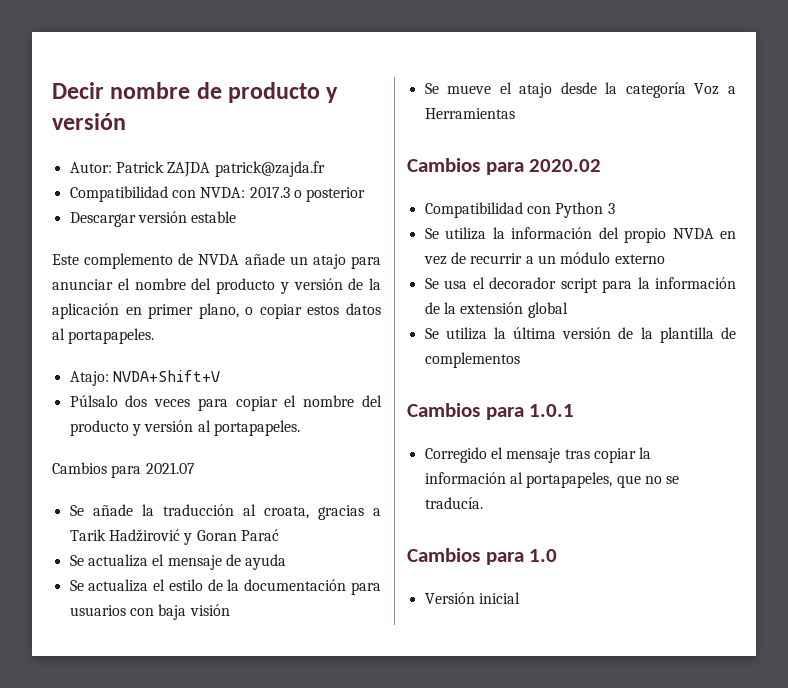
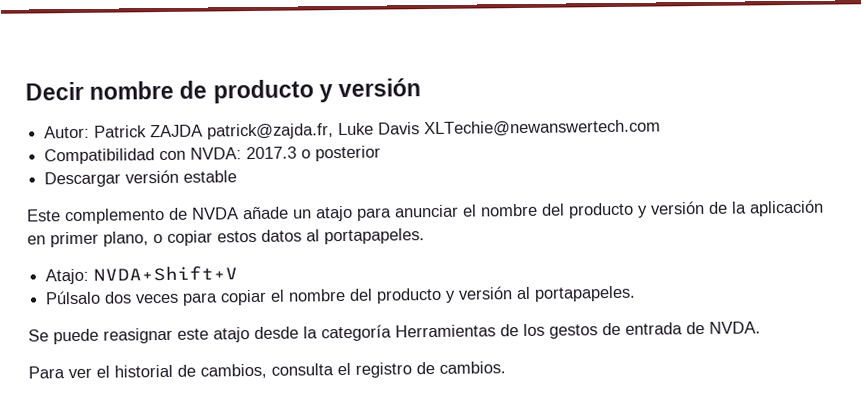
[214,161,325,177] patrick@zajda.fr -> [207,119,662,140] patrick@zajda.fr, Luke Davis XLTechie@newanswertech.com
[52,462,195,478] [69,504,381,520] [69,529,279,545] [69,554,287,570] [69,579,381,595] [69,604,230,620] [424,82,512,94] Cambios para 2021.07 // Se añade la traducción al croata, gracias a Tarik Hadžirović y Goran Parać // Se actualiza el mensaje de ayuda // Se actualiza el estilo de la documentación para usuarios con baja visión // Se mueve el -> [28,327,209,345] Se puede reasignar este
[694,83,736,95] Voz a -> (392, 333) none
[407,158,602,175] [424,202,615,218] [424,227,736,243] [423,252,665,265] [424,277,736,293] [424,302,568,318] [424,327,736,343] [424,352,520,368] [407,403,575,420] [424,447,652,463] [424,472,680,488] [424,497,483,509] [407,548,558,565] [424,592,520,604] // Cambios para 2020.02 // Compatibilidad con Python 3 // Se utiliza la información del propio NVDA en vez de recurrir a un módulo externo // Se usa el decorador script para la información de la extensión global // Se utiliza la última versión de la plantilla de complementos // Cambios para 1.0.1 // Corregido el mensaje tras copiar la información al portapapeles, que no se traducía. // Cambios para 1.0 // Versión inicial -> [500,321,761,339] [28,361,506,379] de los gestos de entrada de NVDA. // Para ver el historial de cambios, consulta el registro de cambios.

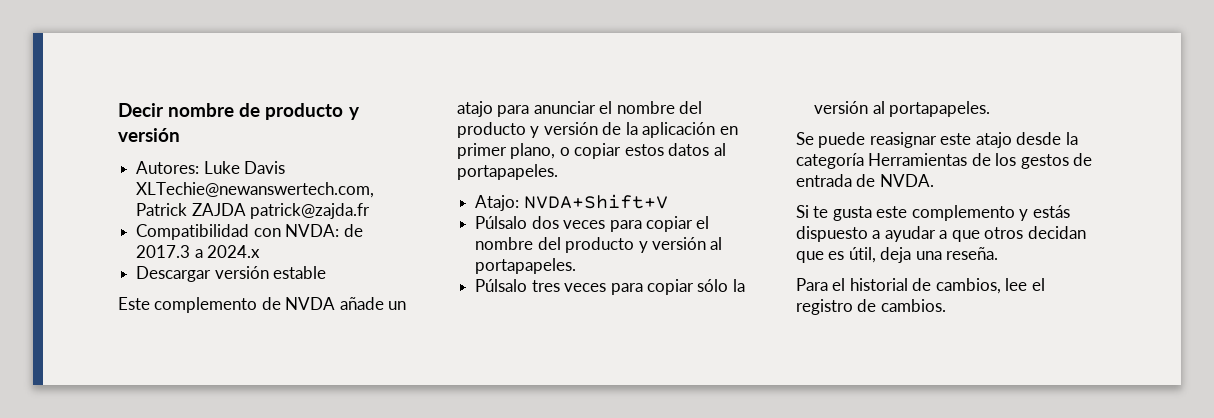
[44,119,662,140] Autor: Patrick ZAJDA patrick@zajda.fr, Luke Davis XLTechie@newanswertech.com -> [136,161,286,174] [136,182,375,198] [136,203,371,219] Autores: Luke Davis XLTechie@newanswertech.com, Patrick ZAJDA patrick@zajda.fr
[246,145,382,162] 2017.3 o posterior -> [343,224,363,237] [136,245,261,258] de 2017.3 a 2024.x
(637, 293) none -> [475,279,745,295] [814,101,991,117] // Púlsalo tres veces para copiar sólo la versión al portapapeles.
(761, 327) none -> [796,205,1070,221] [796,226,1086,242] [796,247,999,263] // Si te gusta este complemento y estás dispuesto a ayudar a que otros decidan que es útil, deja una reseña.
[68,367,92,379] ver -> (828, 284) none
[271,363,334,376] consulta -> [1005,278,1028,291] lee

